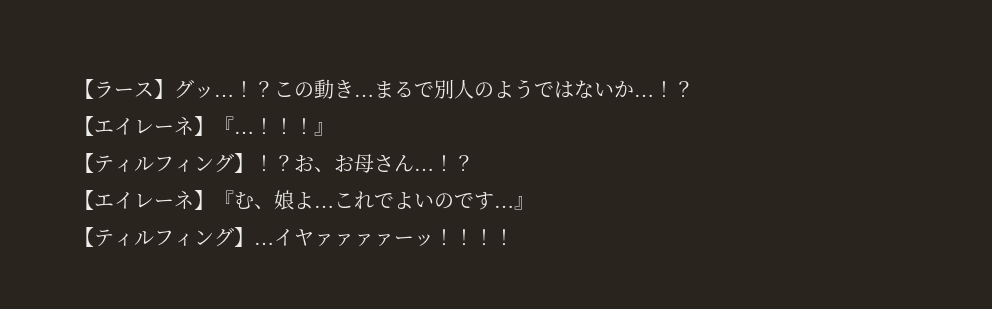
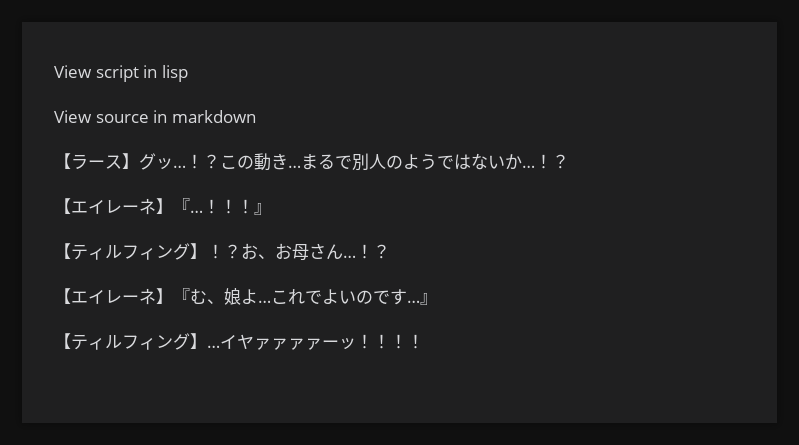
(73, 89) none -> [54,65,188,82] [54,110,256,123] View script in lisp // View source in markdown //

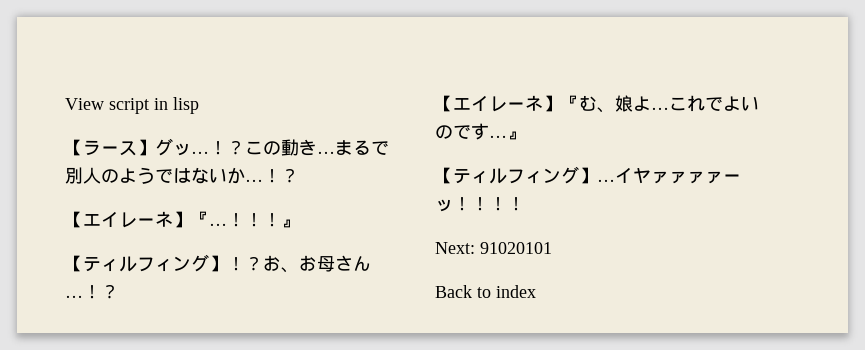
[54,110,256,123] // View source in markdown -> (199, 105) none
(424, 341) none -> [435,242,552,254] [435,285,536,298] // Next: 91020101 // Back to index

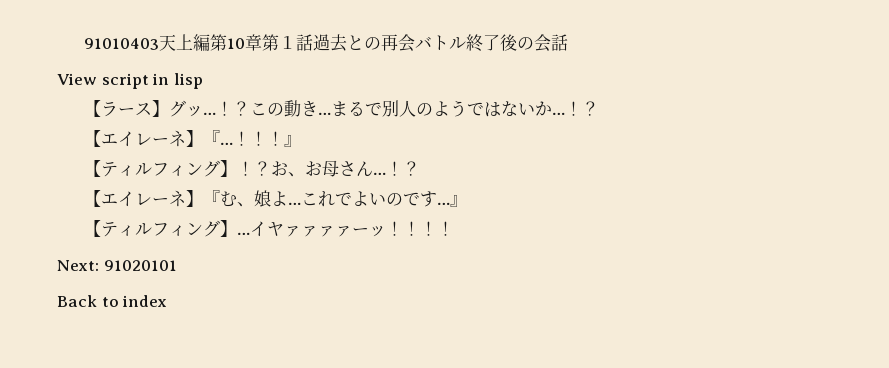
(65, 104) none -> [84,34,569,52] 91010403天上編第10章第１話過去との再会バトル終了後の会話 //

